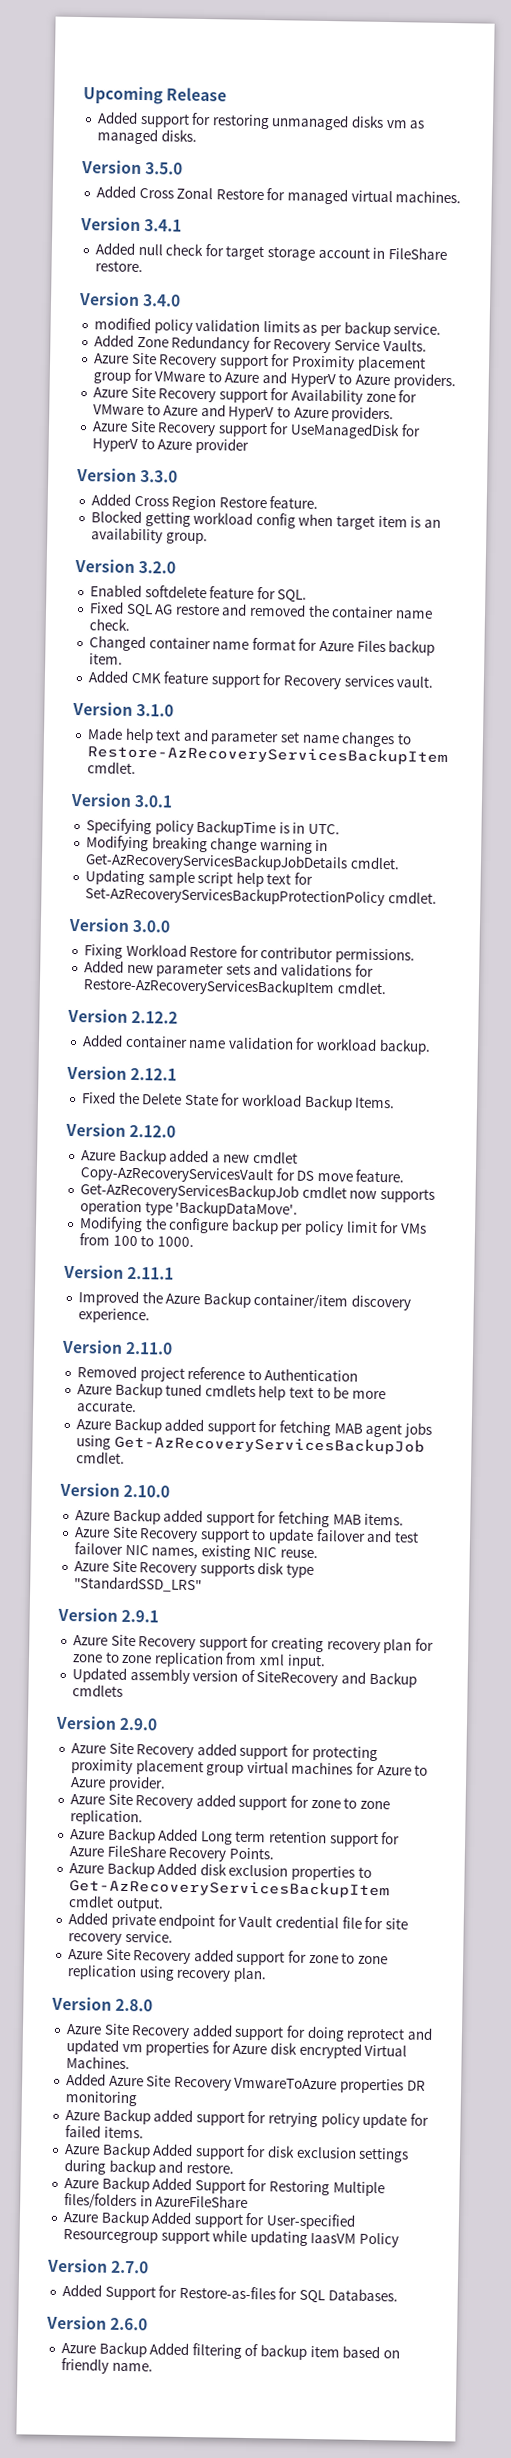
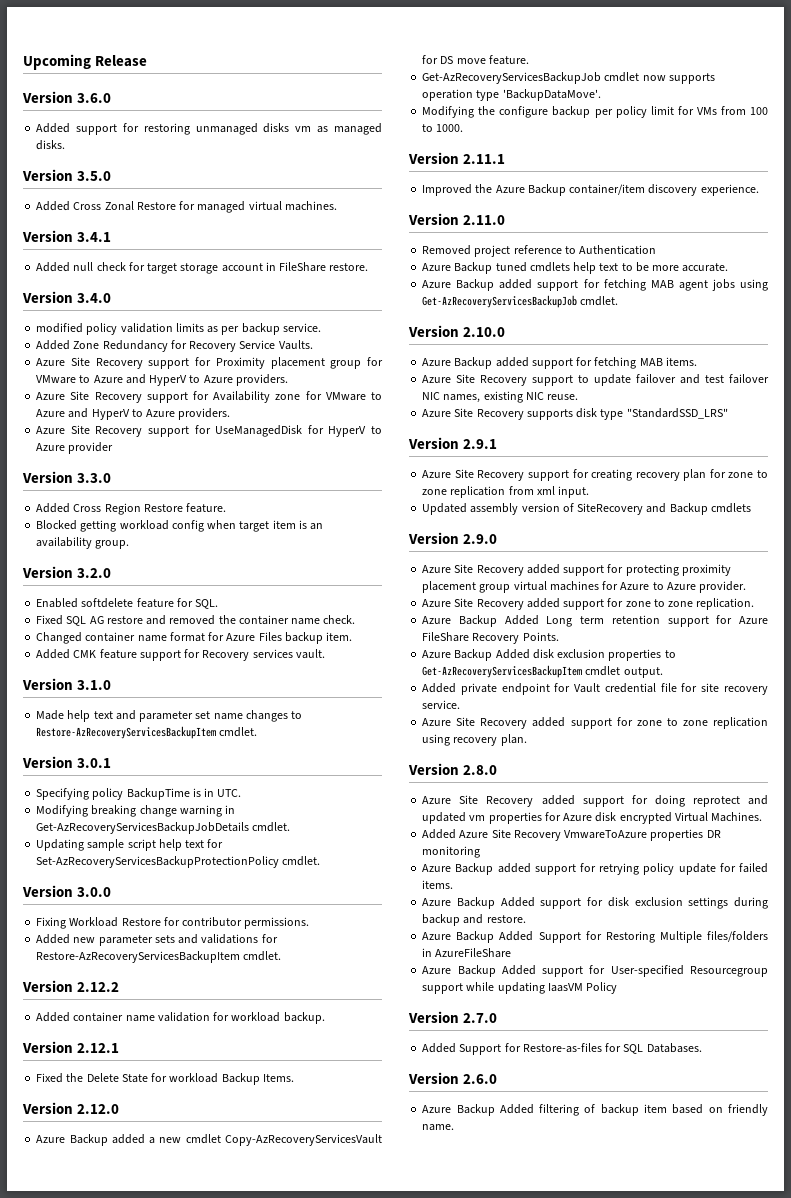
(228, 94) none -> [22,91,112,103] // Version 3.6.0

